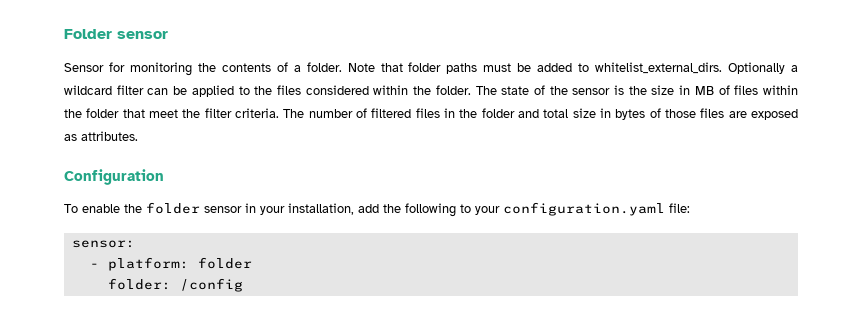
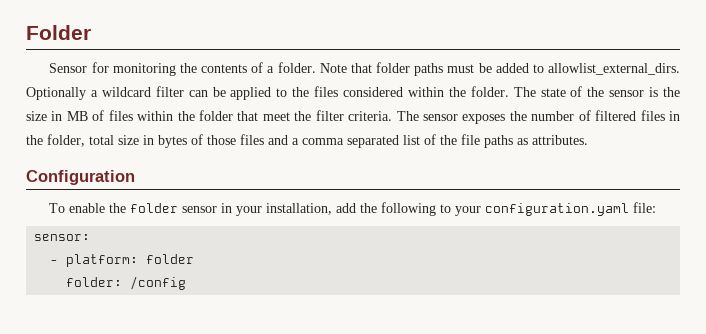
[117,31,168,39] sensor -> (91, 32) none
[595,62,723,74] whitelist_external_dirs. -> [547,63,680,75] allowlist_external_dirs.
(305, 113) none -> [423,111,527,124] sensor exposes the
[481,108,539,118] folder and -> [47,134,85,147] folder,
[728,109,799,120] are exposed -> [268,134,513,148] and a comma separated list of the file paths

